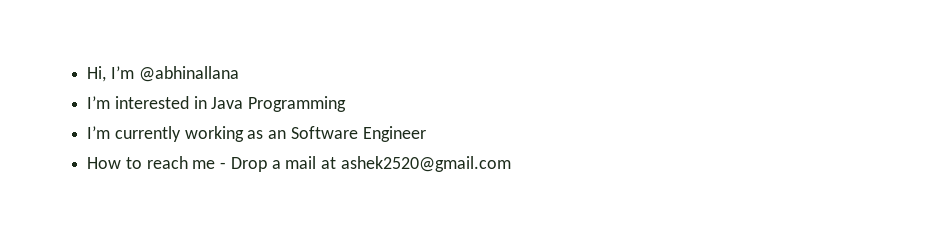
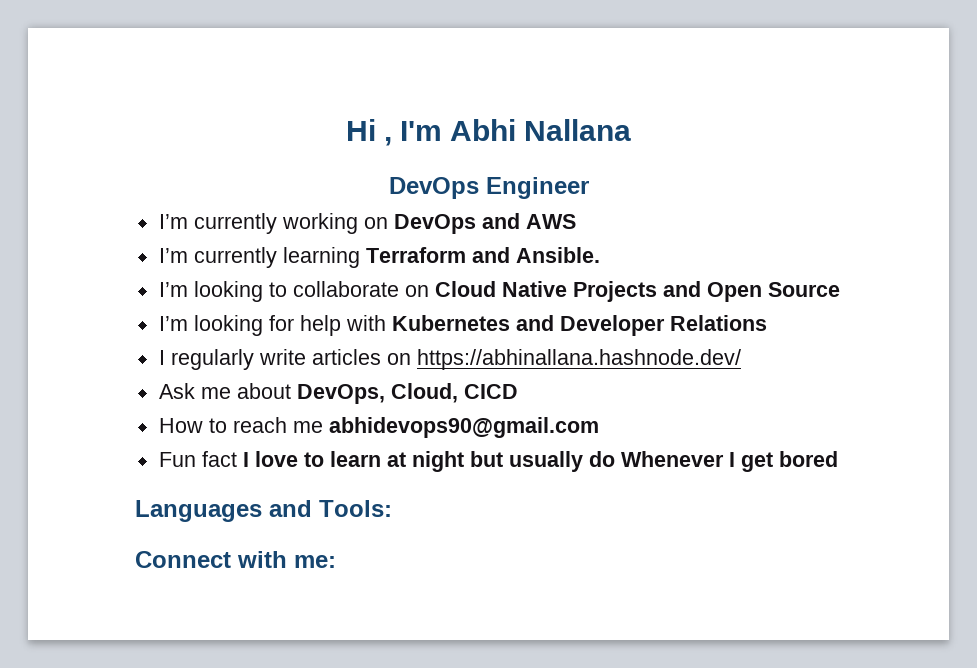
[87,66,239,82] [87,96,347,112] [87,126,426,142] [87,156,511,172] Hi, I’m @abhinallana // I’m interested in Java Programming // I’m currently working as an Software Engineer // How to reach me - Drop a mail at ashek2520@gmail.com -> [345,119,632,146] [388,177,589,199] [158,213,576,234] [158,247,600,268] [158,281,840,302] [158,315,767,336] [158,349,741,370] [158,383,518,404] [158,417,599,438] [158,451,838,472] [135,500,392,522] [135,551,336,568] Hi , I'm Abhi Nallana // DevOps Engineer // I’m currently working on DevOps and AWS // I’m currently learning Terraform and Ansible. // I’m looking to collaborate on Cloud Native Projects and Open Source // I’m looking for help with Kubernetes and Developer Relations // I regularly write articles on https://abhinallana.hashnode.dev/ // Ask me about DevOps, Cloud, CICD // How to reach me abhidevops90@gmail.com // Fun fact I love to learn at night but usually do Whenever I get bored // Languages and Tools: // Connect with me:

